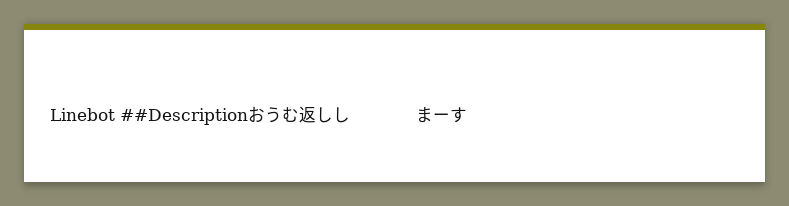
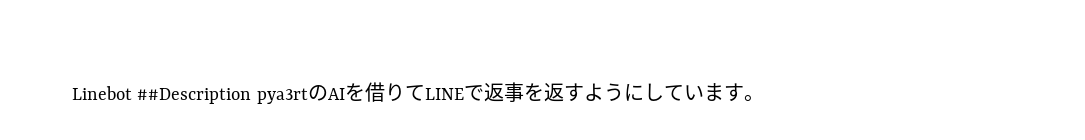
[248,106,467,123] おうむ返ししまーす -> [256,82,764,104] pya3rtのAIを借りてLINEで返事を返すようにしています。

